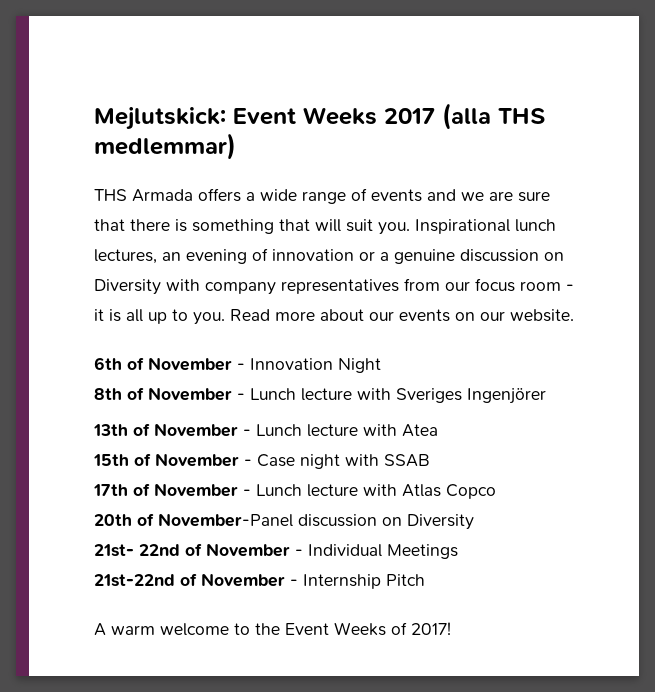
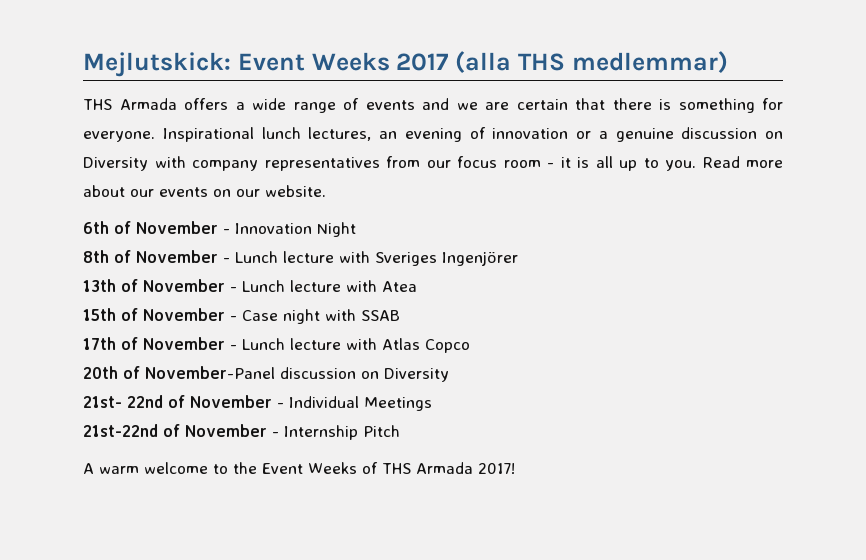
[518,191,550,202] sure -> [516,99,568,110] certain
[279,219,410,235] that will suit you. -> [762,98,783,110] [83,131,155,142] for everyone.
(407, 628) none -> [382,462,473,474] THS Armada

